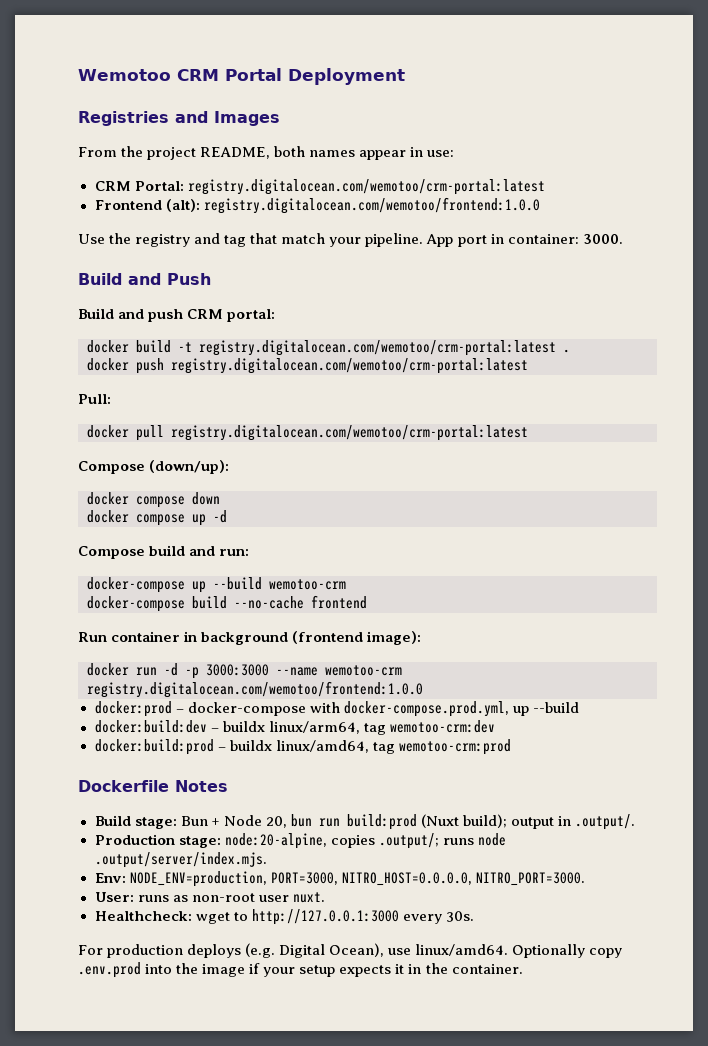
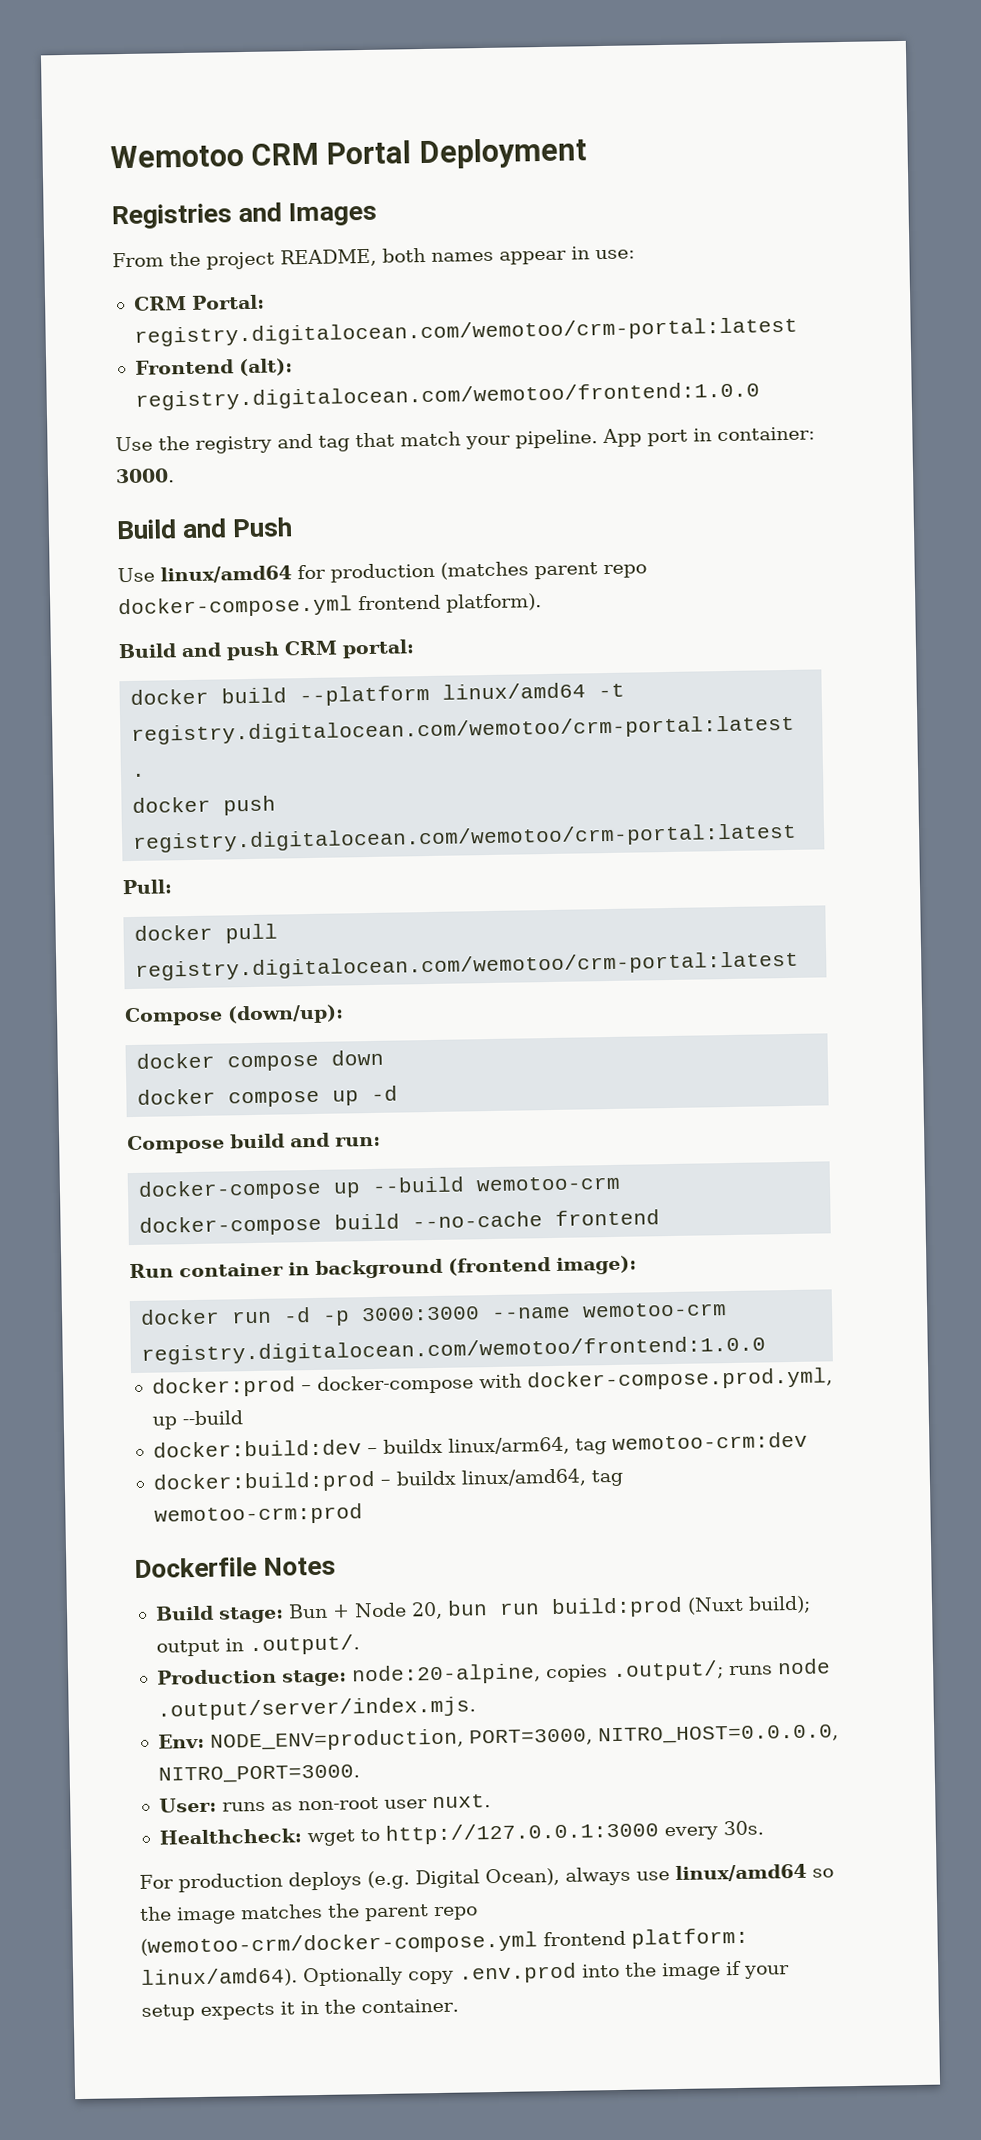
(211, 279) none -> [117,561,647,584] [118,593,542,619] // Use linux/amd64 for production (matches parent repo docker-compose.yml frontend platform).
(171, 346) none -> [299,682,587,707] --platform linux/amd64
[388,944,509,956] use linux/amd64. -> [564,1863,834,1886] [139,1903,478,1925] [140,1927,749,1957] [141,1967,298,1988] always use linux/amd64 so the image matches the parent repo (wemotoo-crm/docker-compose.yml frontend platform: linux/amd64).

